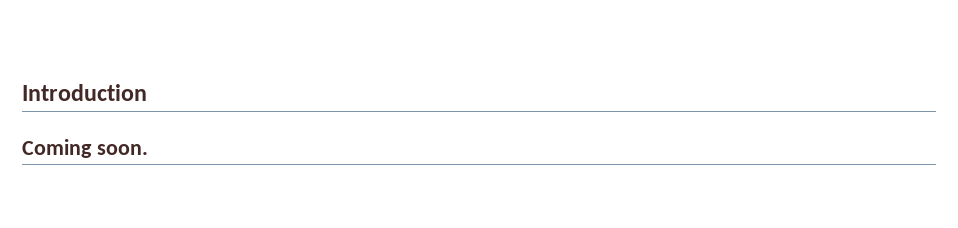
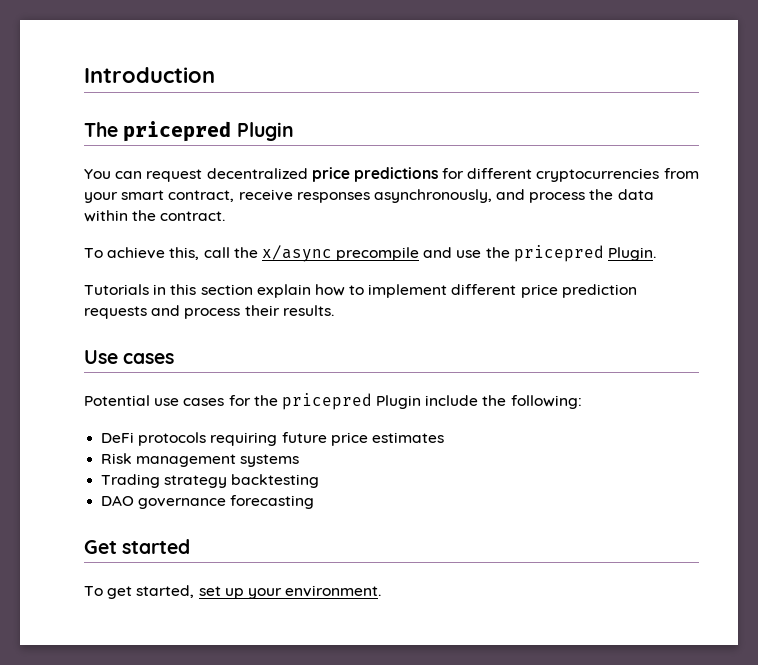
[22,139,148,158] Coming soon. -> [84,121,294,142] [84,167,699,182] [84,189,654,203] [84,210,226,222] [84,245,657,262] [84,284,637,298] [84,305,334,319] [84,350,175,364] [84,393,582,410] [101,432,444,446] [101,453,300,467] [101,474,320,488] [101,495,315,509] [84,539,191,554] [84,585,382,599] The pricepred Plugin // You can request decentralized price predictions for different cryptocurrencies from your smart contract, receive responses asynchronously, and process the data within the contract. // To achieve this, call the x/async precompile and use the pricepred Plugin. // Tutorials in this section explain how to implement different price prediction requests and process their results. // Use cases // Potential use cases for the pricepred Plugin include the following: // DeFi protocols requiring future price estimates // Risk management systems // Trading strategy backtesting // DAO governance forecasting // Get started // To get started, set up your environment.

